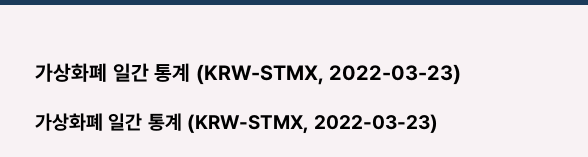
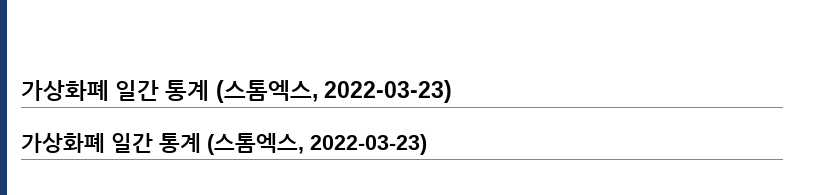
[35,63,324,85] 가상화폐 일간 통계 (KRW-STMX, -> [21,80,318,103] 가상화폐 일간 통계 (스톰엑스,
[186,114,309,134] (KRW-STMX, -> [207,133,304,155] (스톰엑스,

